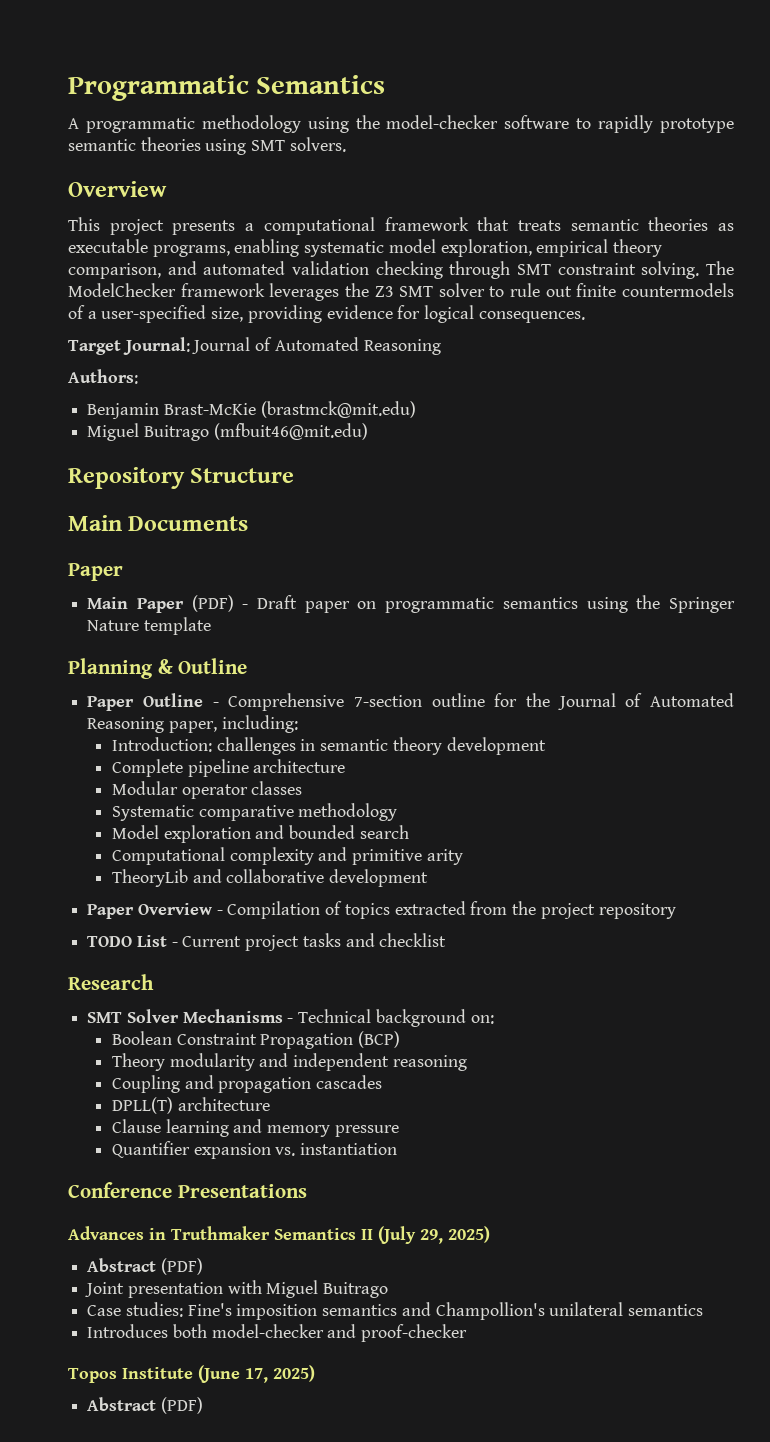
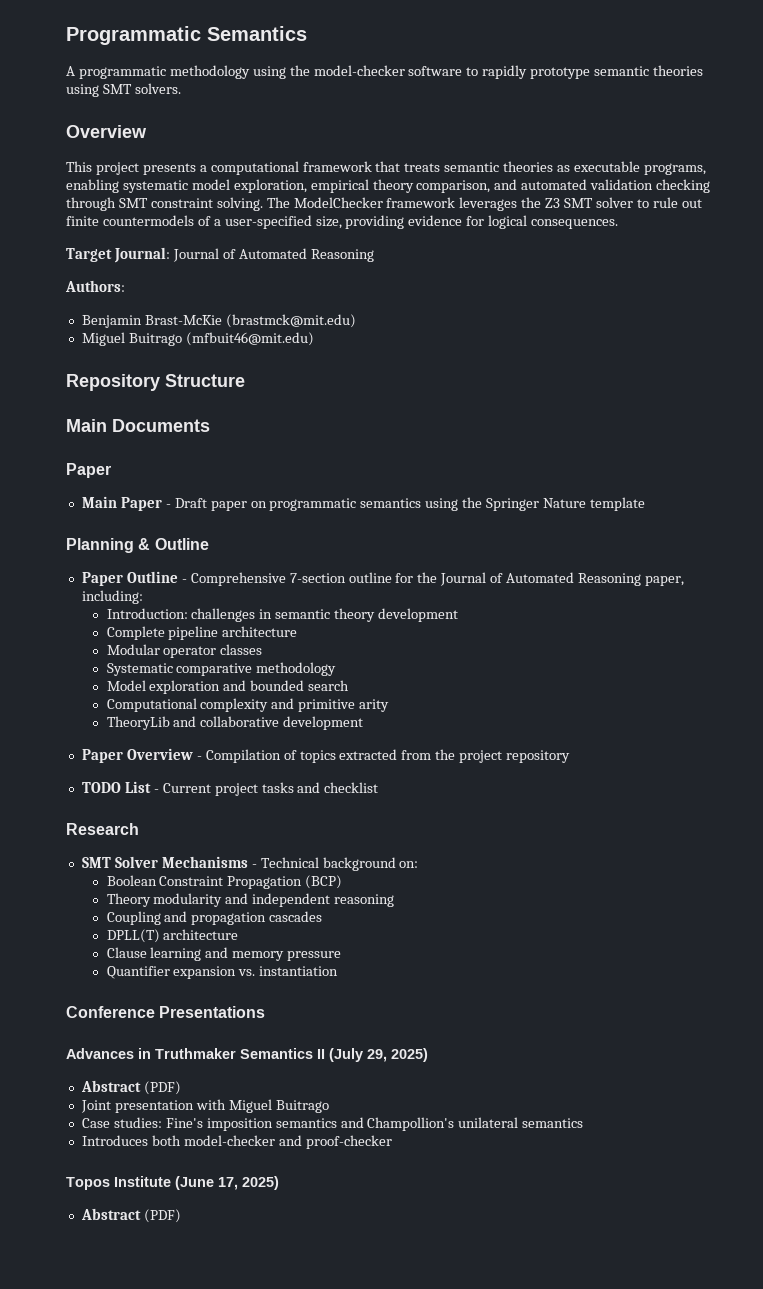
[191,595,234,612] (PDF) -> (162, 504) none

